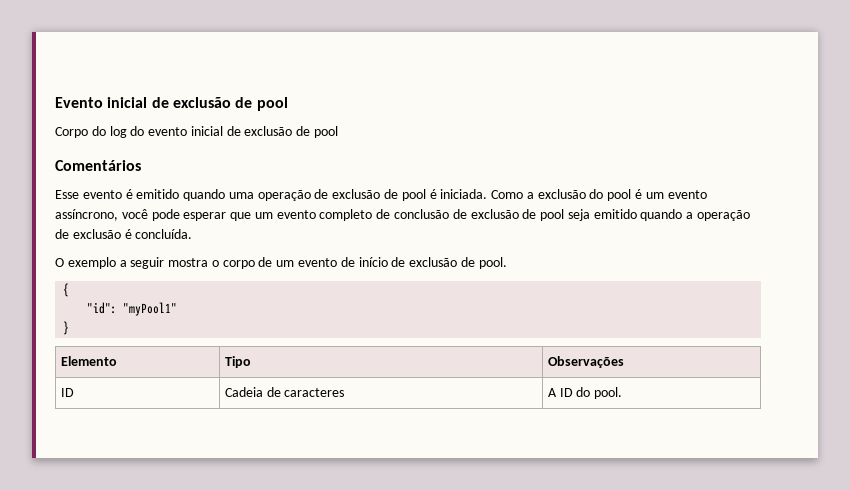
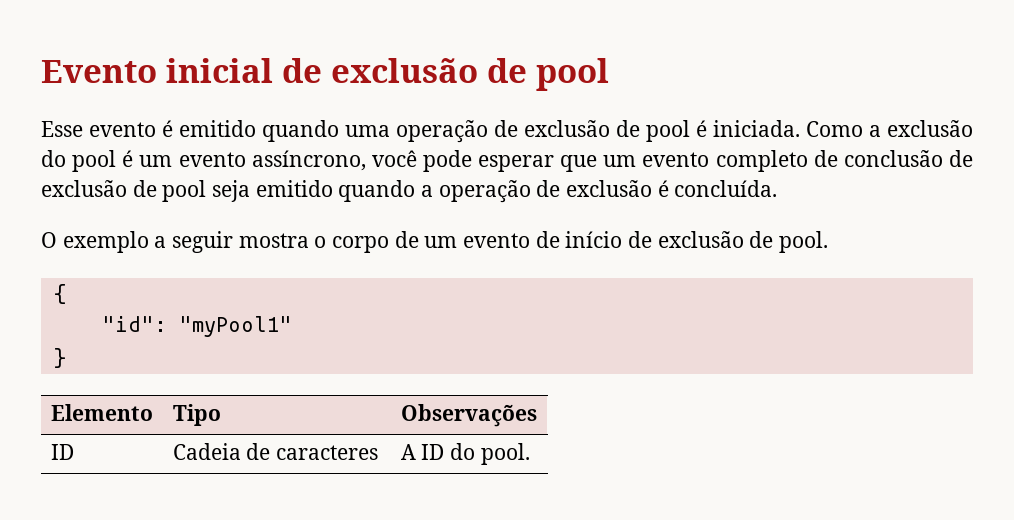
[55,126,339,138] [55,160,141,171] // Corpo do log do evento inicial de exclusão de pool // Comentários -> (609, 74) none

